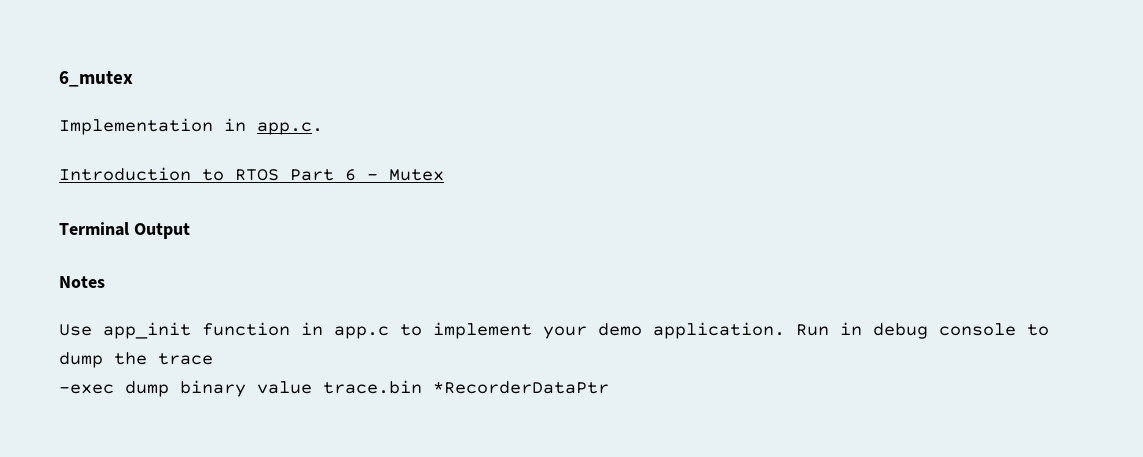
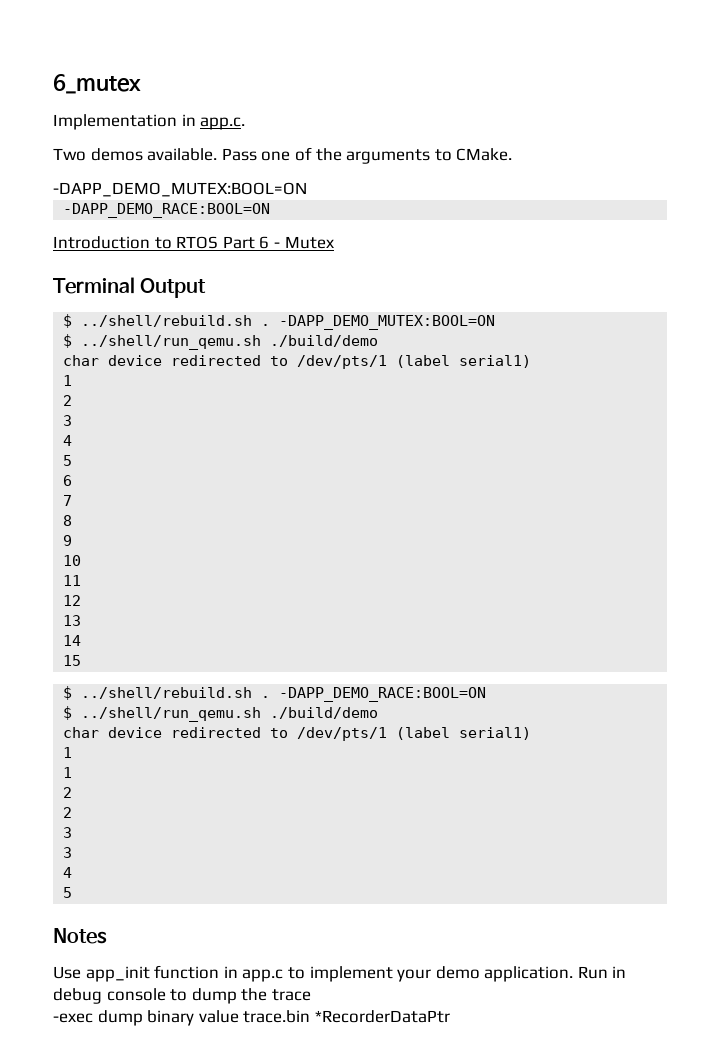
(323, 128) none -> [53,147,513,164] [53,182,307,197] [63,203,271,218] // Two demos available. Pass one of the arguments to CMake. // -DAPP_DEMO_MUTEX:BOOL=ON // -DAPP_DEMO_RACE:BOOL=ON
(190, 231) none -> [63,314,496,330] [63,334,379,350] [63,355,532,369] [63,375,73,386] [63,395,73,406] [63,415,73,426] [63,435,73,446] [63,455,73,466] [63,475,73,486] [63,495,73,506] [63,515,73,526] [63,535,73,546] [63,555,82,566] [63,575,82,586] [63,595,82,606] [63,615,82,626] [63,635,82,646] [63,655,82,666] [63,686,487,702] [63,706,379,722] [63,727,532,741] [63,747,73,758] [63,767,73,778] [63,787,73,798] [63,807,73,818] [63,827,73,838] [63,847,73,858] [63,867,73,878] [63,887,73,898] // $ ../shell/rebuild.sh . -DAPP_DEMO_MUTEX:BOOL=ON // $ ../shell/run_qemu.sh ./build/demo // char device redirected to /dev/pts/1 (label serial1) // 1 // 2 // 3 // 4 // 5 // 6 // 7 // 8 // 9 // 10 // 11 // 12 // 13 // 14 // 15 // $ ../shell/rebuild.sh . -DAPP_DEMO_RACE:BOOL=ON // $ ../shell/run_qemu.sh ./build/demo // char device redirected to /dev/pts/1 (label serial1) // 1 // 1 // 2 // 2 // 3 // 3 // 4 // 5

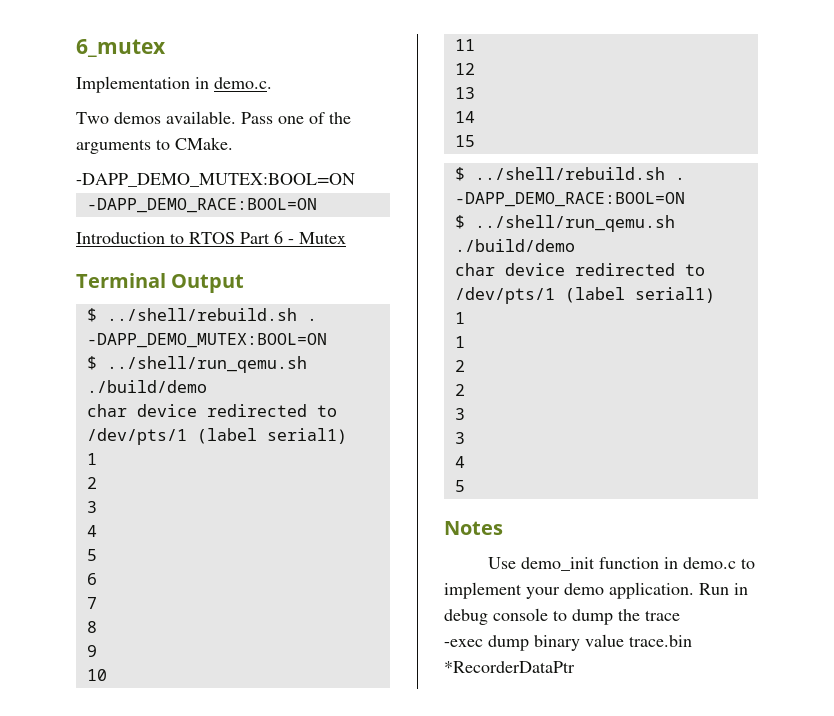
[200,117,246,130] app.c. -> [214,77,272,89] demo.c.
[85,966,150,982] app_init -> [520,557,595,571] demo_init
[242,969,284,982] app.c -> [682,557,736,569] demo.c

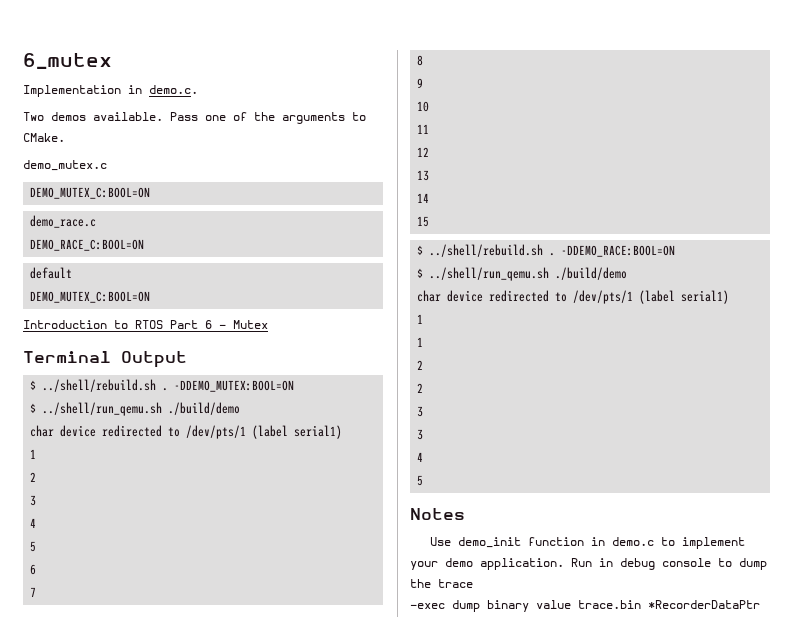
[76,173,355,187] [86,198,317,213] -DAPP_DEMO_MUTEX:BOOL=ON // -DAPP_DEMO_RACE:BOOL=ON -> [23,160,107,171] [30,187,151,199] [30,215,97,228] [30,239,145,251] [30,267,73,279] [30,291,151,303] demo_mutex.c // DEMO_MUTEX_C:BOOL=ON // demo_race.c // DEMO_RACE_C:BOOL=ON // default // DEMO_MUTEX_C:BOOL=ON
[86,333,327,348] -DAPP_DEMO_MUTEX:BOOL=ON -> [174,380,295,392] -DDEMO_MUTEX:BOOL=ON
[454,192,685,207] -DAPP_DEMO_RACE:BOOL=ON -> [561,245,676,257] -DDEMO_RACE:BOOL=ON

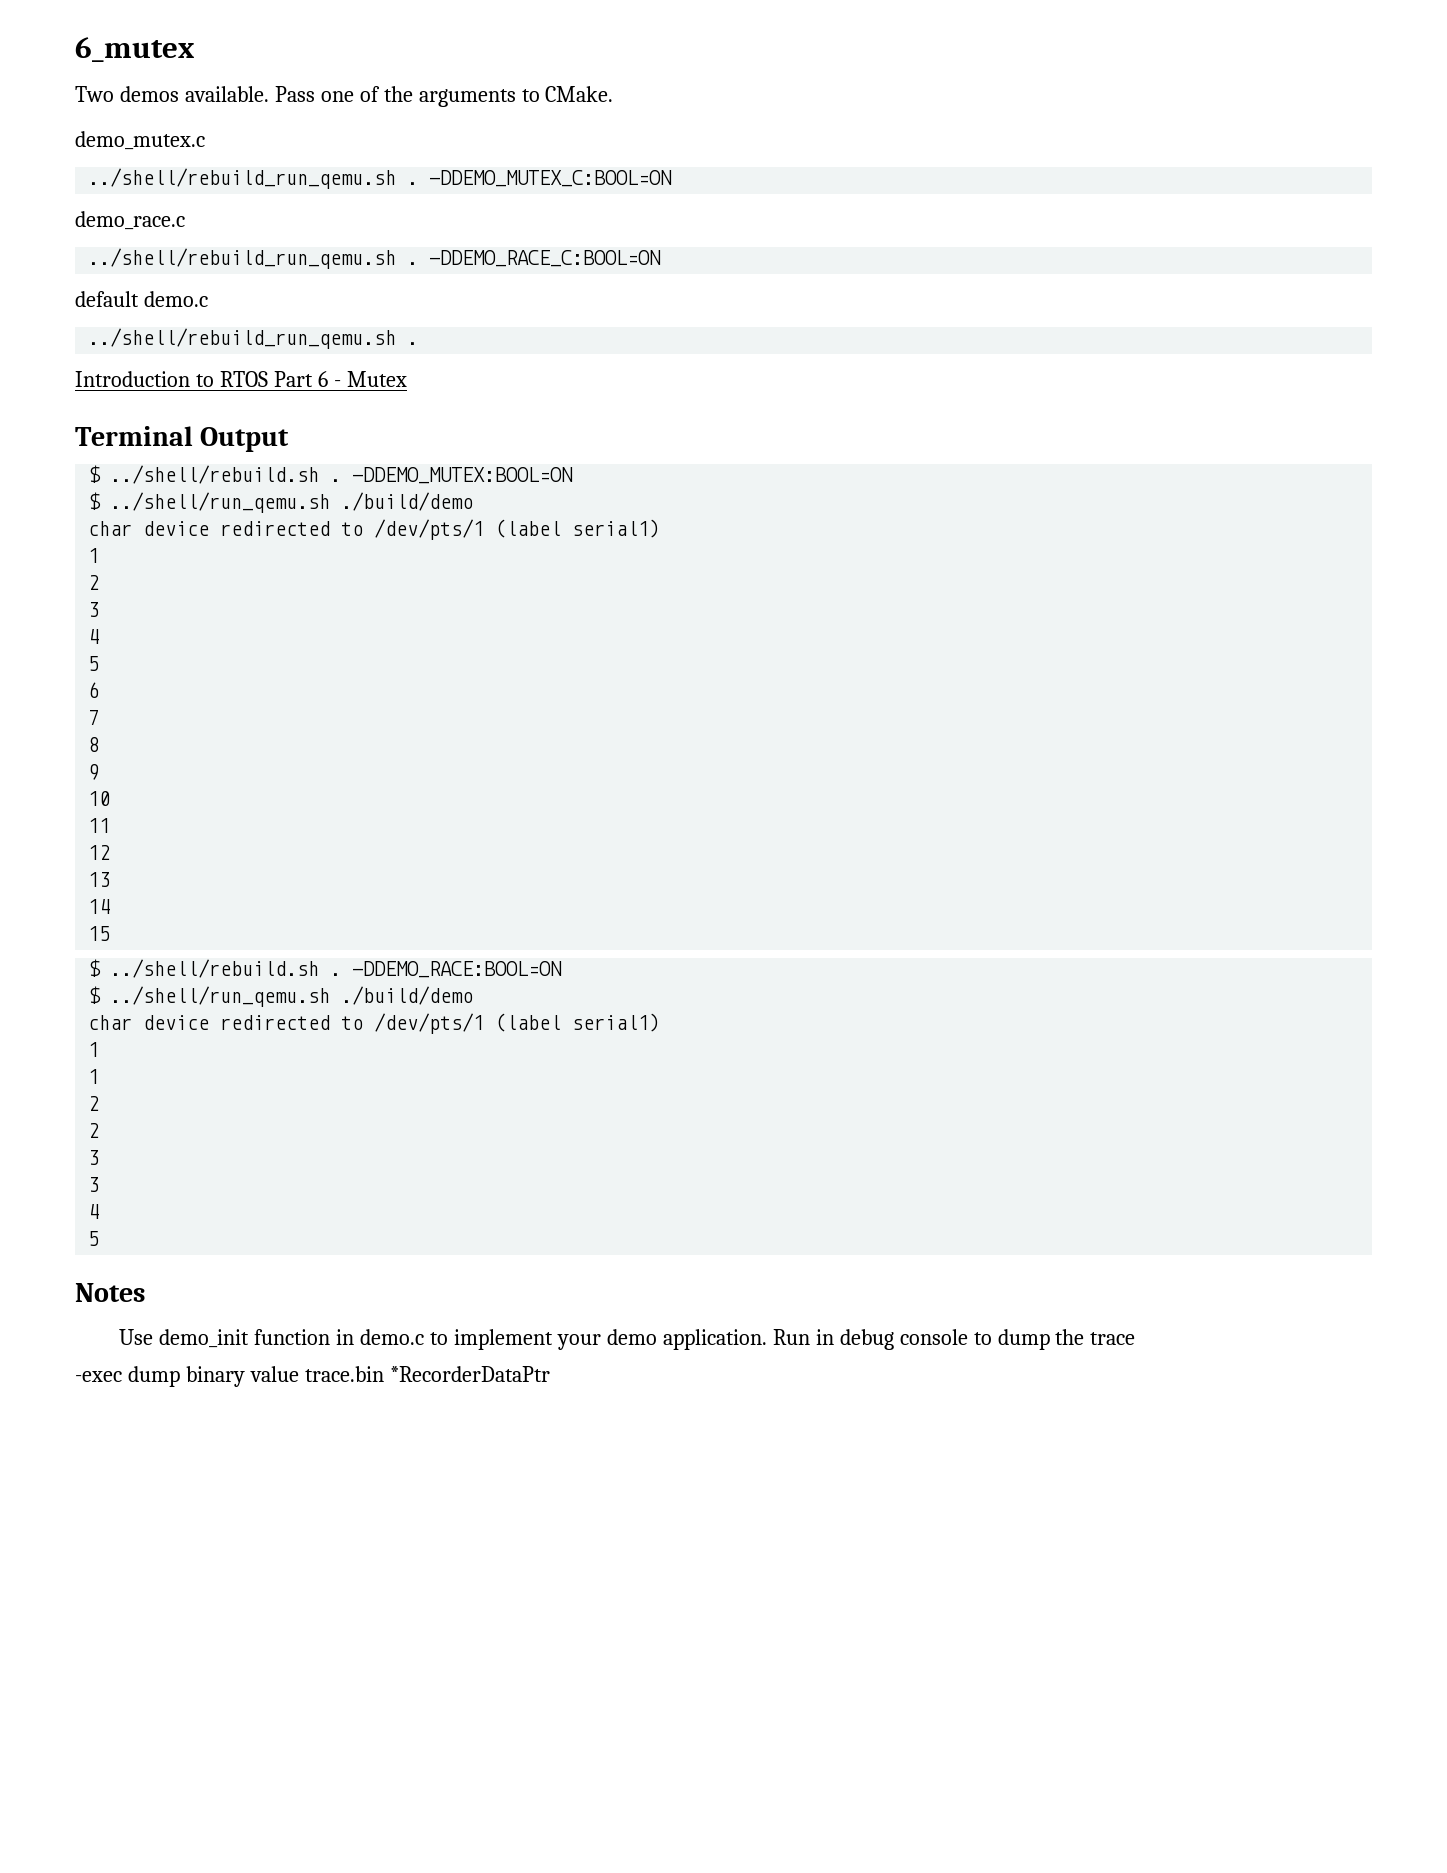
[23,85,198,97] // Implementation in demo.c. -> (195, 49) none
[30,187,151,199] [30,215,97,228] [30,239,145,251] [30,267,73,279] [30,291,151,303] DEMO_MUTEX_C:BOOL=ON // demo_race.c // DEMO_RACE_C:BOOL=ON // default // DEMO_MUTEX_C:BOOL=ON -> [88,168,673,189] [75,211,185,230] [88,248,662,269] [75,291,208,307] [88,328,419,349] ../shell/rebuild_run_qemu.sh . -DDEMO_MUTEX_C:BOOL=ON // demo_race.c // ../shell/rebuild_run_qemu.sh . -DDEMO_RACE_C:BOOL=ON // default demo.c // ../shell/rebuild_run_qemu.sh .

